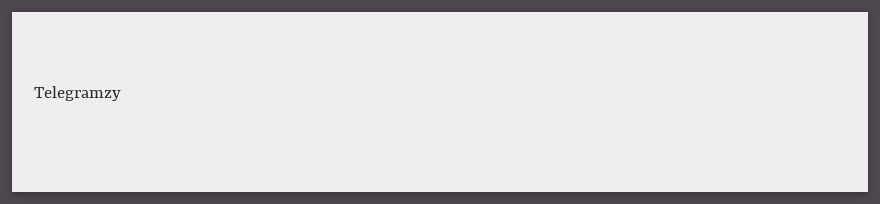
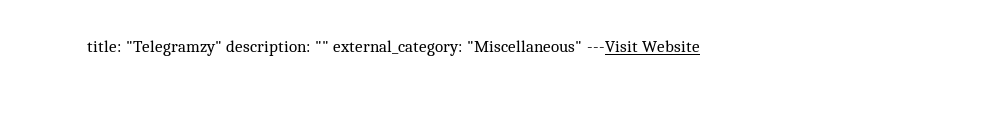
[34,86,121,101] Telegramzy -> [87,40,701,56] title: "Telegramzy" description: "" external_category: "Miscellaneous" ---Visit Website

